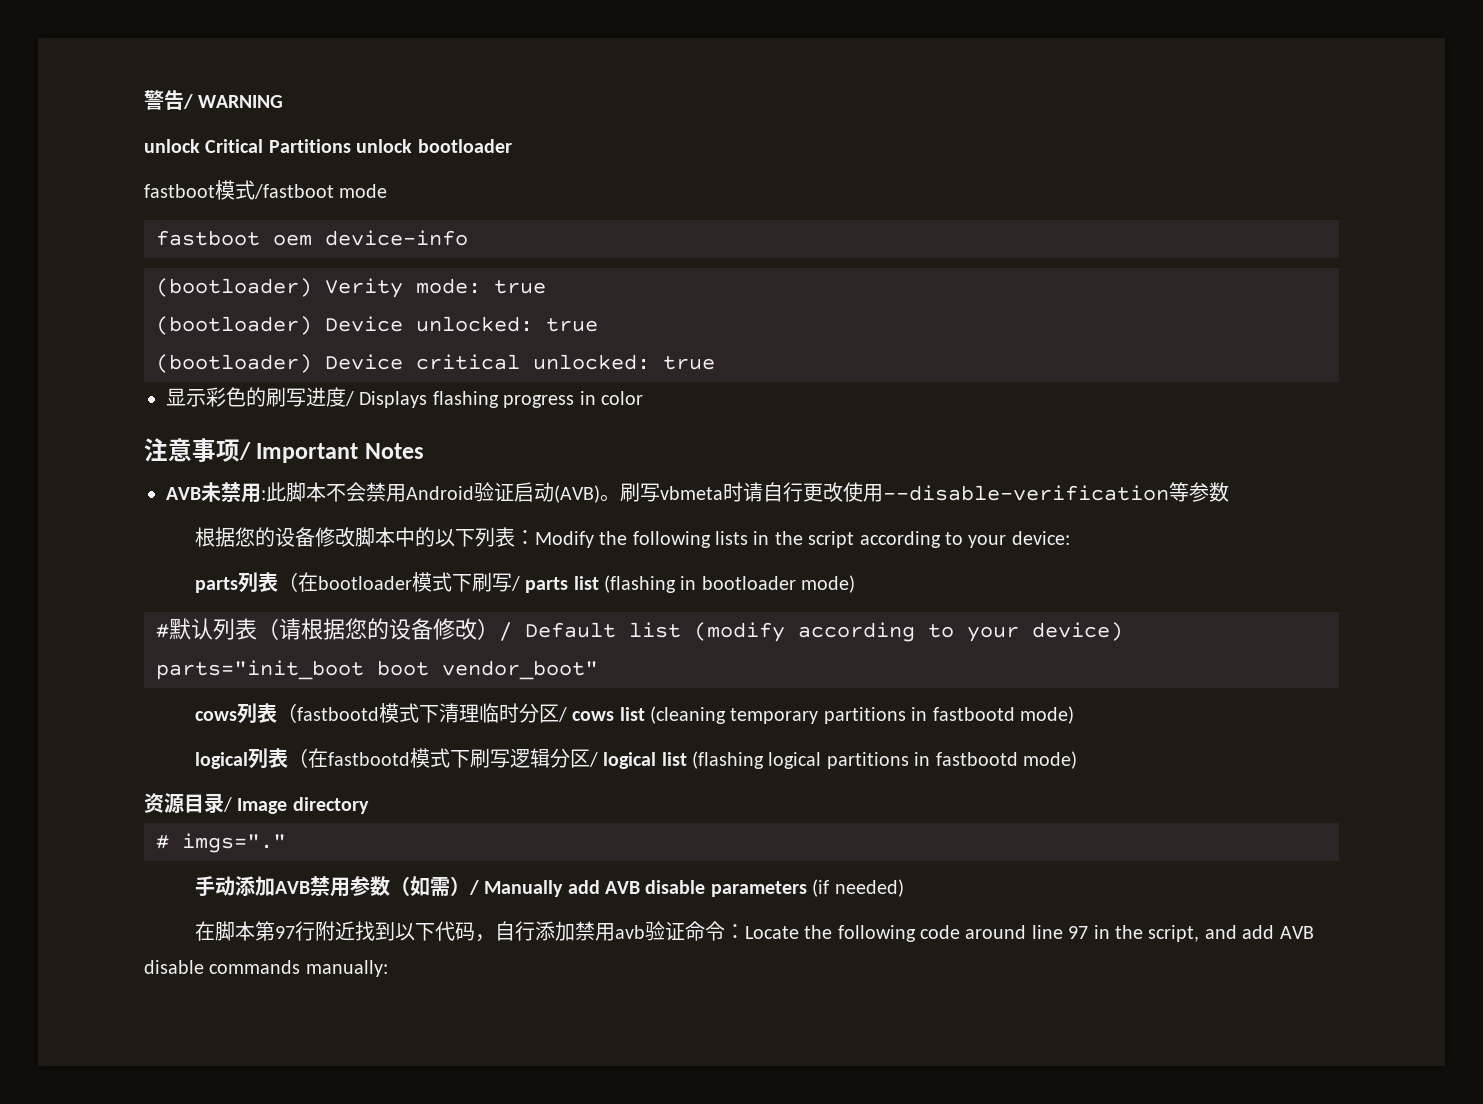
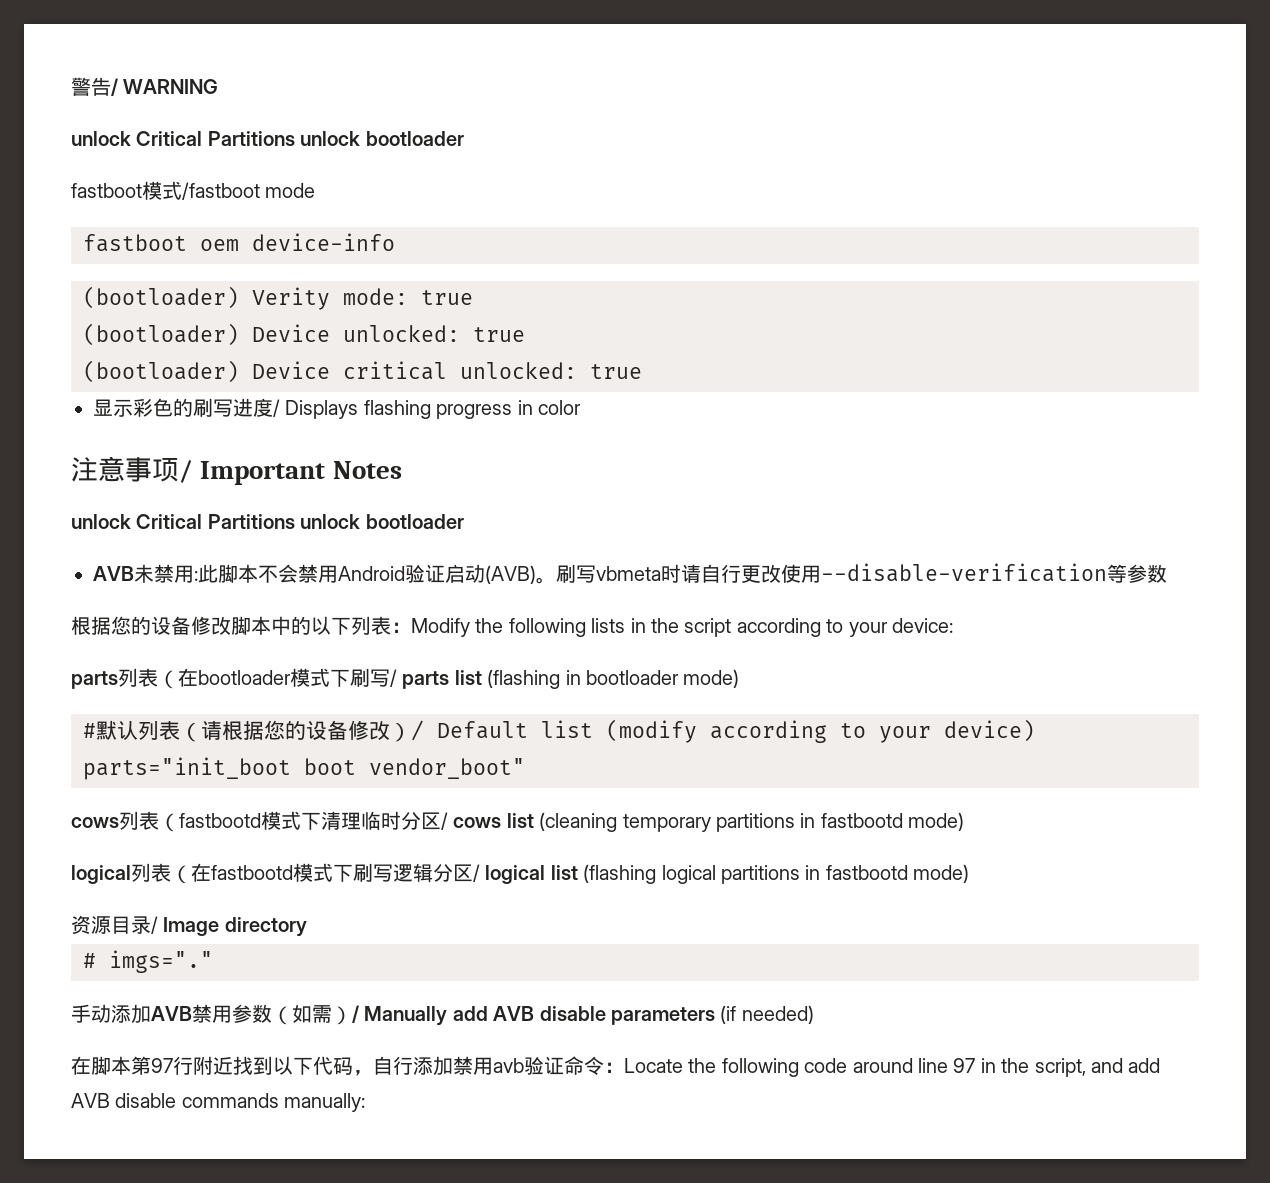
(424, 451) none -> [71,514,464,529] // unlock Critical Partitions unlock bootloader

